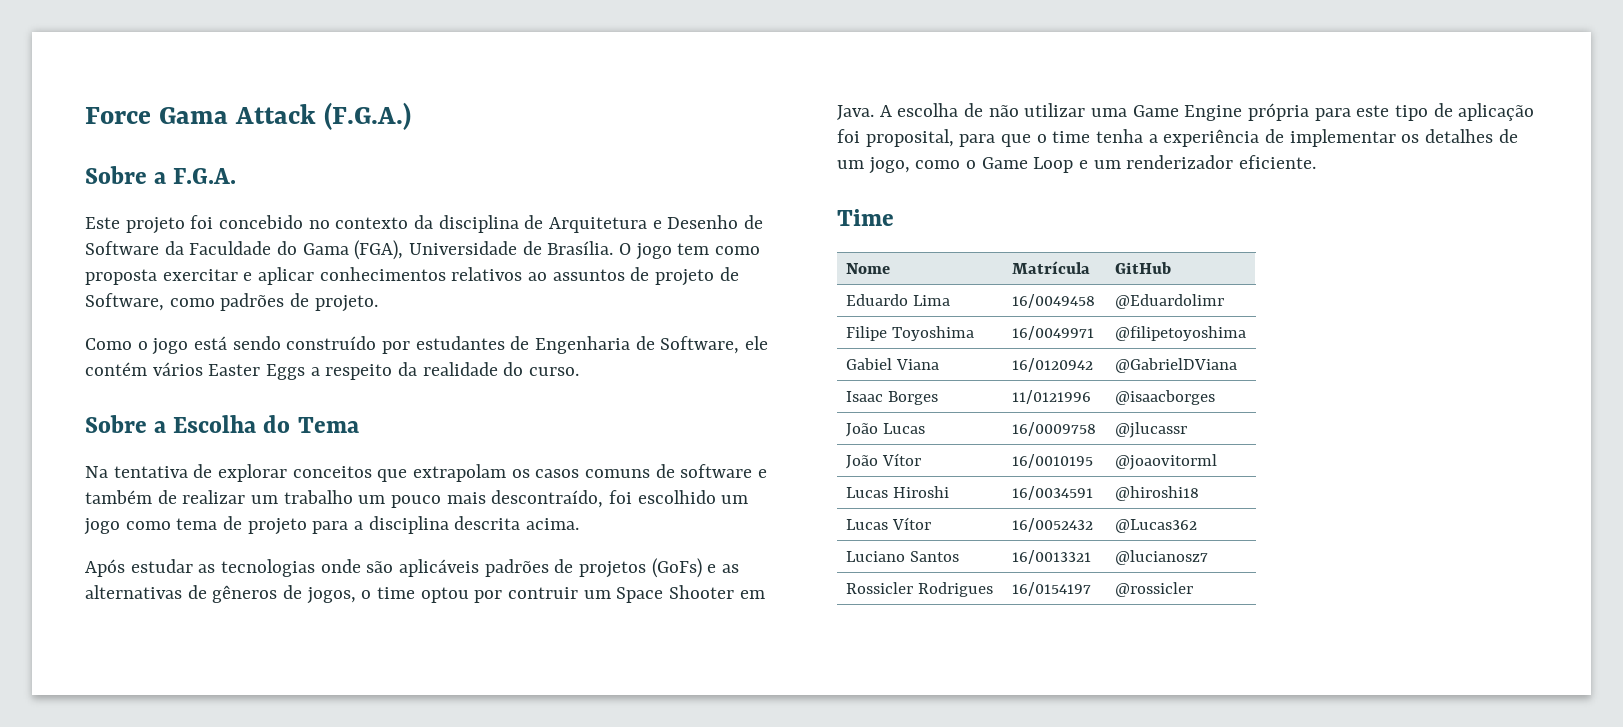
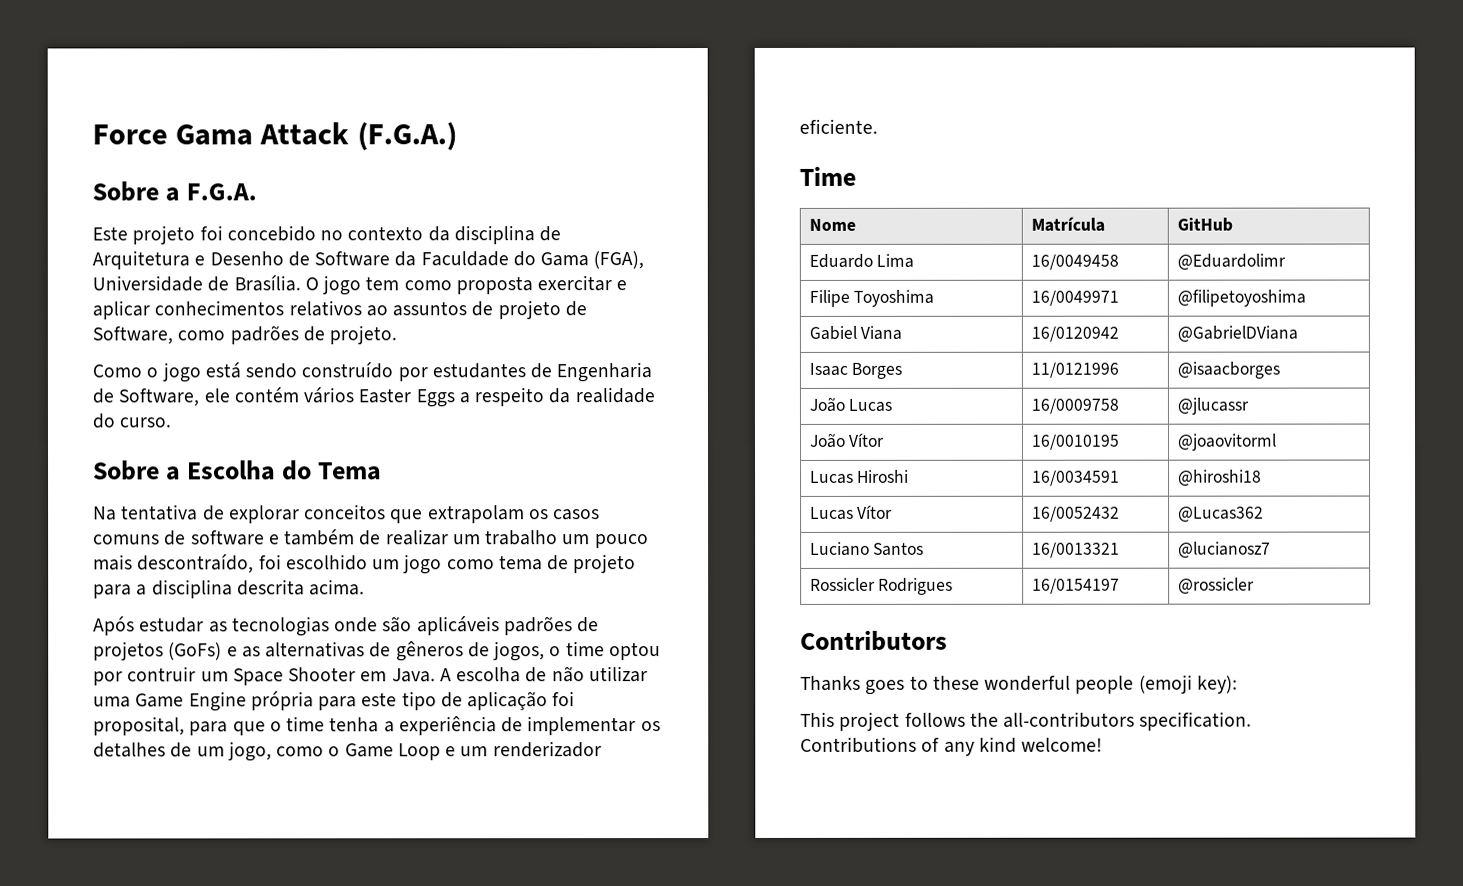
(1193, 589) none -> [800,630,948,651] [800,674,1238,695] [800,711,1253,731] [800,736,1104,756] // Contributors // Thanks goes to these wonderful people (emoji key): // This project follows the all-contributors specification. Contributions of any kind welcome!

